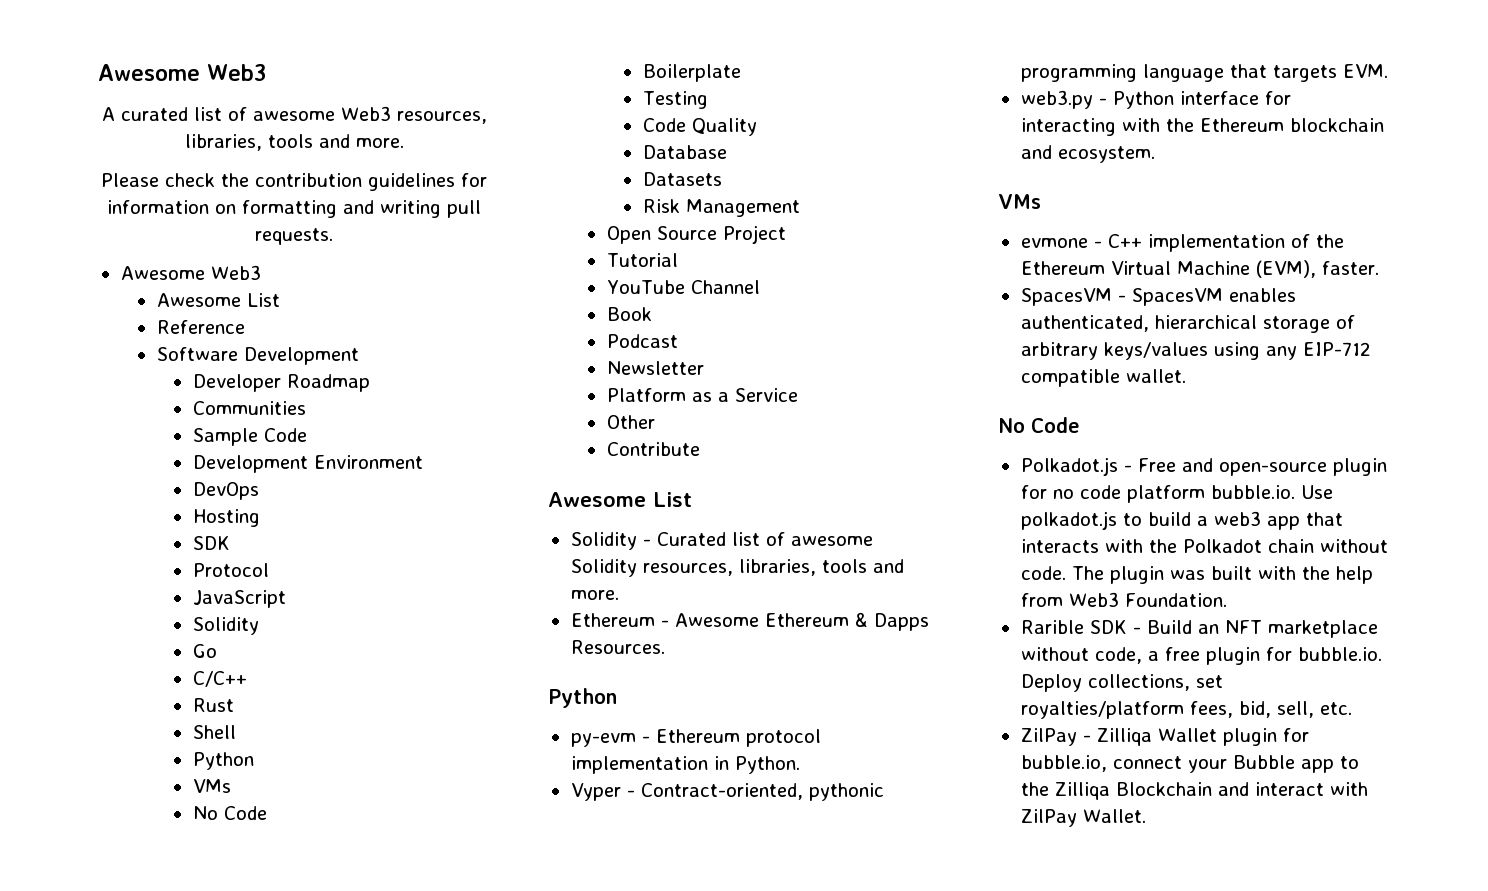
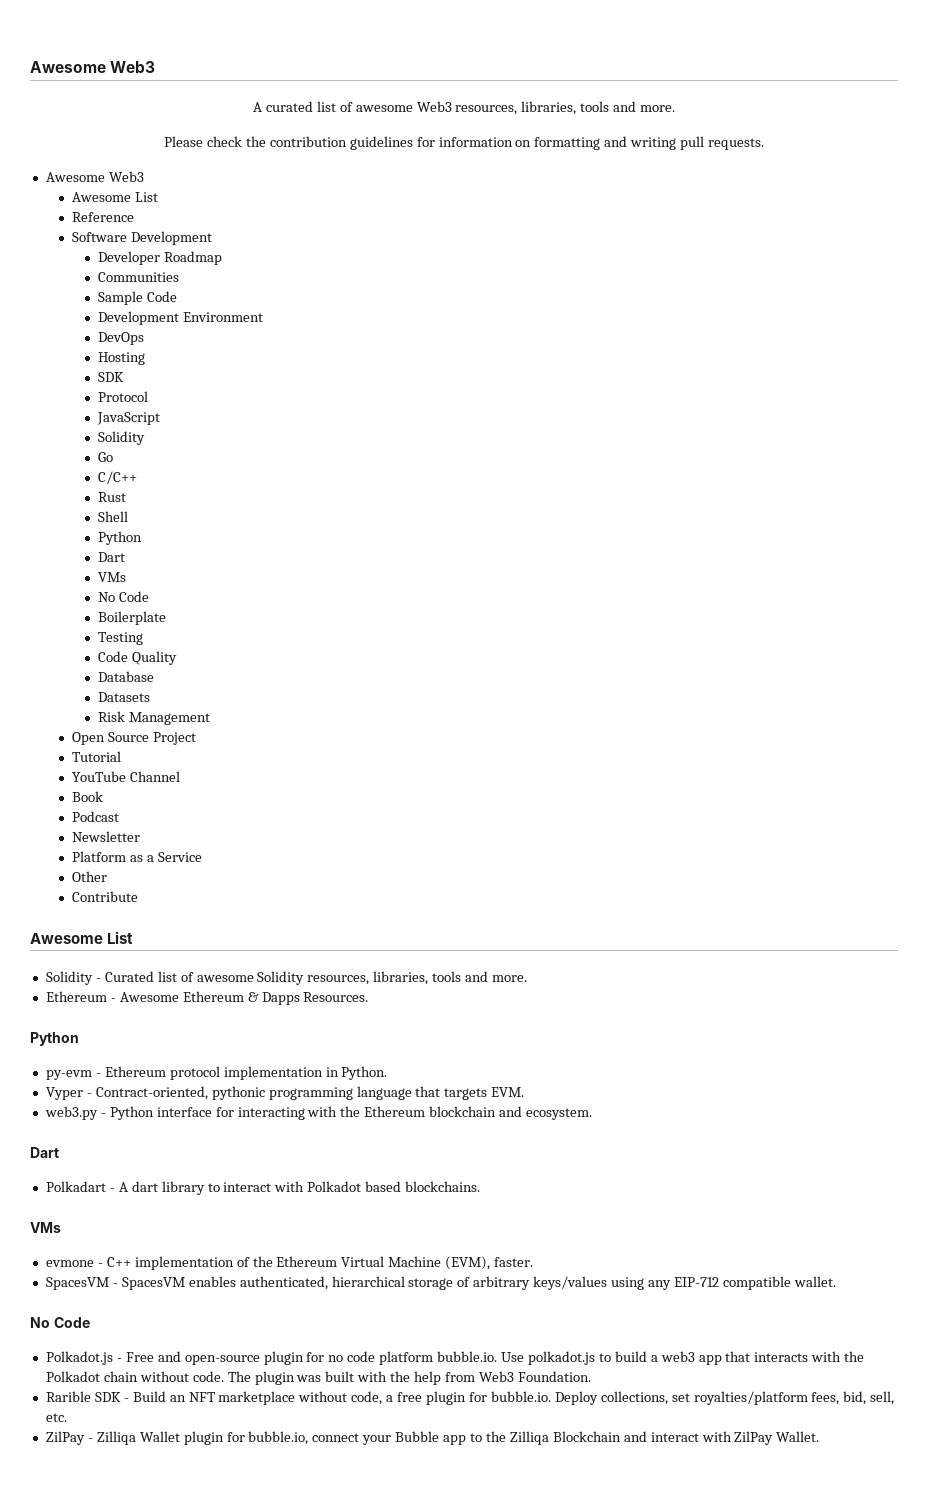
(254, 761) none -> [98,552,126,562] // Dart
(1155, 154) none -> [30,1147,59,1158] [45,1181,481,1195] // Dart // Polkadart - A dart library to interact with Polkadot based blockchains.

